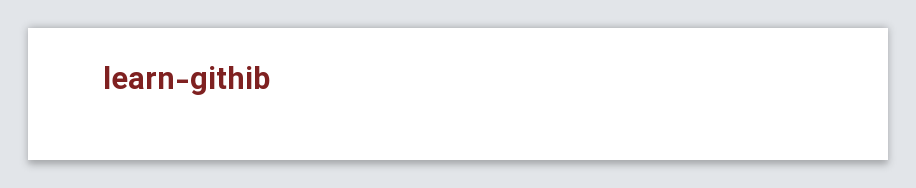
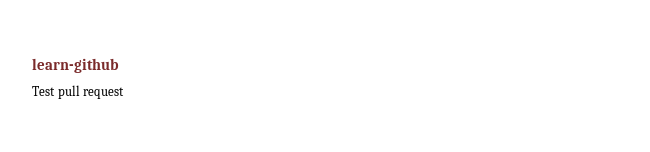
[103,66,270,95] learn-githib -> [32,58,119,73] [32,85,125,99] learn-github // Test pull request

